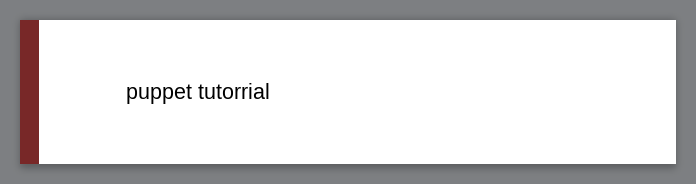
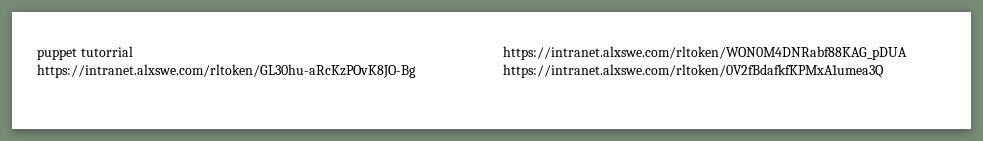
(270, 91) none -> [37,64,416,78] [503,46,907,60] [503,64,884,78] https://intranet.alxswe.com/rltoken/GL30hu-aRcKzPOvK8JO-Bg https://intranet.alxswe.com/rltoken/WON0M4DNRabf88KAG_pDUA https://intranet.alxswe.com/rltoken/0V2fBdafkfKPMxA1umea3Q

